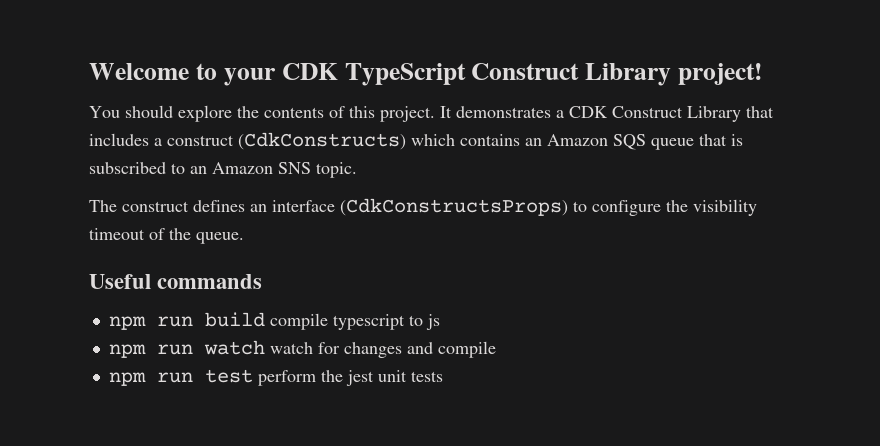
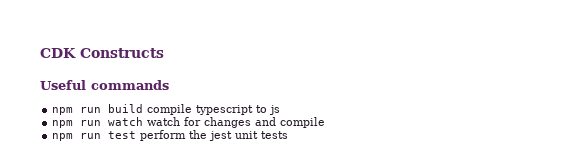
[89,63,763,86] [89,105,774,122] [89,132,743,150] [89,162,357,178] [89,198,757,216] [89,228,244,244] Welcome to your CDK TypeScript Construct Library project! // You should explore the contents of this project. It demonstrates a CDK Construct Library that includes a construct (CdkConstructs) which contains an Amazon SQS queue that is subscribed to an Amazon SNS topic. // The construct defines an interface (CdkConstructsProps) to configure the visibility timeout of the queue. -> [40,48,164,58] CDK Constructs

